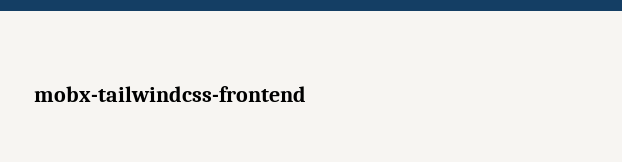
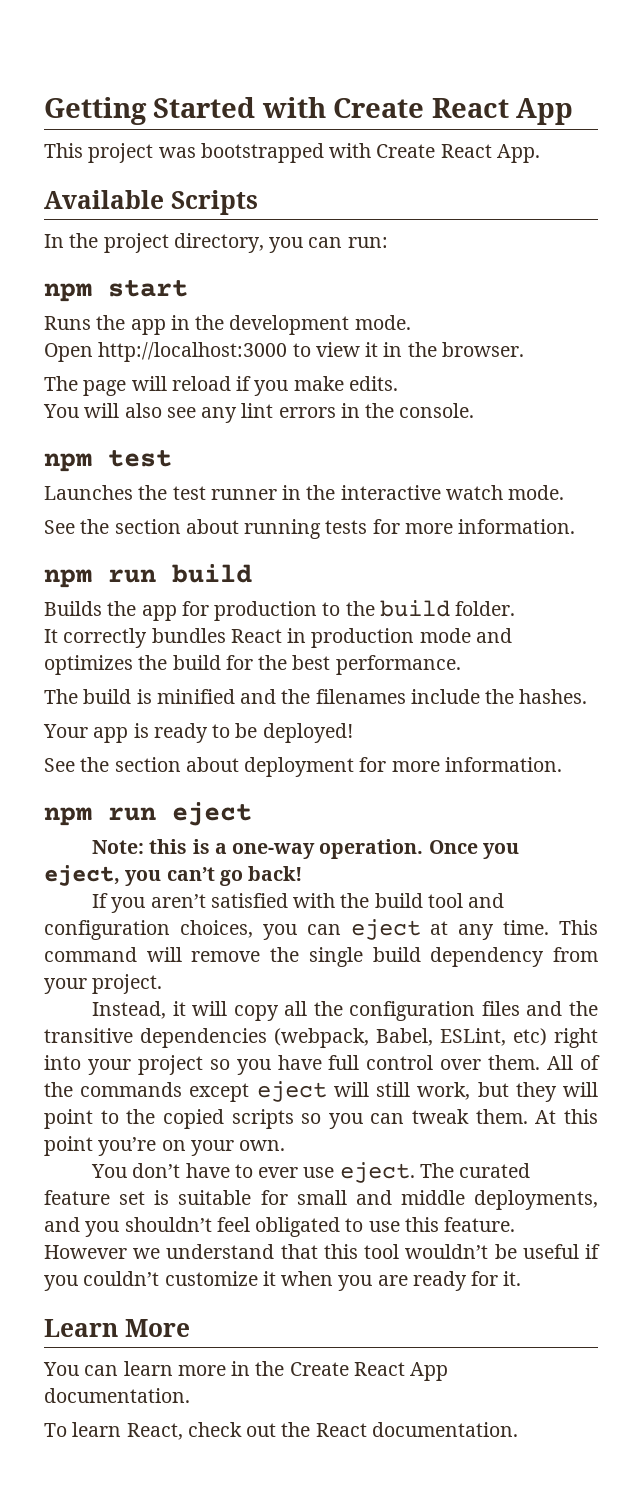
[34,86,306,102] mobx-tailwindcss-frontend -> [44,97,574,125] [44,143,540,163] [44,190,258,215] [44,233,388,253] [44,280,188,302] [44,315,411,335] [44,342,524,362] [44,376,398,396] [43,403,475,423] [44,450,172,472] [44,485,565,500] [44,519,576,539] [44,564,252,588] [44,600,516,621] [44,628,512,648] [44,655,461,675] [44,689,588,704] [43,723,353,743] [44,757,562,777] [44,802,252,826] [91,839,519,859] [44,865,303,886] [91,893,505,913] [44,919,598,940] [44,947,598,967] [44,974,163,994] [91,1001,599,1021] [44,1028,598,1048] [44,1055,601,1075] [44,1081,598,1102] [44,1109,598,1129] [44,1136,286,1156] [90,1162,531,1183] [44,1190,598,1210] [44,1217,516,1237] [44,1244,600,1259] [44,1271,522,1291] [44,1319,190,1337] [43,1361,449,1381] [44,1388,190,1403] [44,1422,518,1440] Getting Started with Create React App // This project was bootstrapped with Create React App. // Available Scripts // In the project directory, you can run: // npm start // Runs the app in the development mode. // Open http://localhost:3000 to view it in the browser. // The page will reload if you make edits. // You will also see any lint errors in the console. // npm test // Launches the test runner in the interactive watch mode. // See the section about running tests for more information. // npm run build // Builds the app for production to the build folder. // It correctly bundles React in production mode and optimizes the build for the best performance. // The build is minified and the filenames include the hashes. // Your app is ready to be deployed! // See the section about deployment for more information. // npm run eject // Note: this is a one-way operation. Once you eject, you can’t go back! // If you aren’t satisfied with the build tool and configuration choices, you can eject at any time. This command will remove the single build dependency from your project. // Instead, it will copy all the configuration files and the transitive dependencies (webpack, Babel, ESLint, etc) right into your project so you have full control over them. All of the commands except eject will still work, but they will point to the copied scripts so you can tweak them. At this point you’re on your own. // You don’t have to ever use eject. The curated feature set is suitable for small and middle deployments, and you shouldn’t feel obligated to use this feature. However we understand that this tool wouldn’t be useful if you couldn’t customize it when you are ready for it. // Learn More // You can learn more in the Create React App documentation. // To learn React, check out the React documentation.

